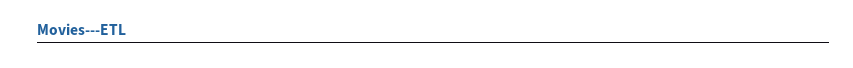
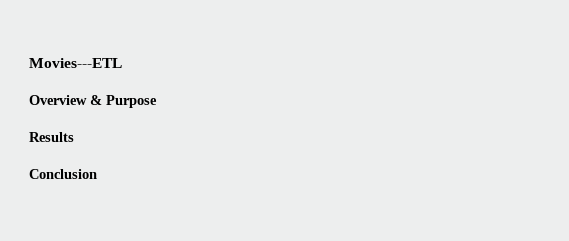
(126, 29) none -> [29,95,157,108] [29,132,74,142] [29,169,97,179] // Overview & Purpose // Results // Conclusion

